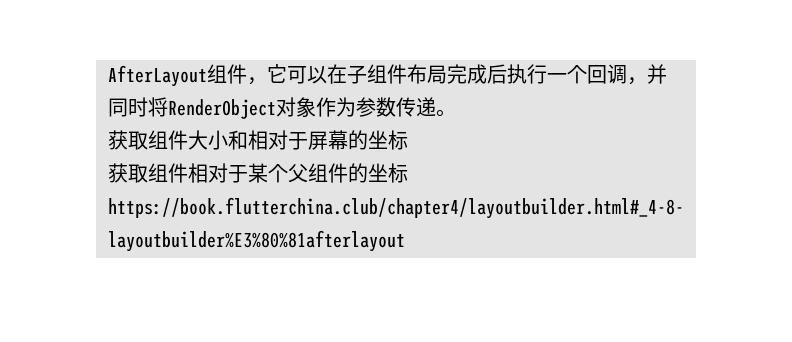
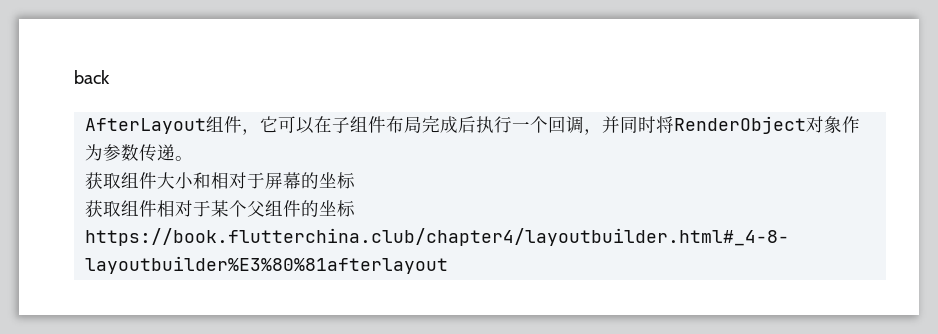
(107, 76) none -> [74,70,110,84] back //

